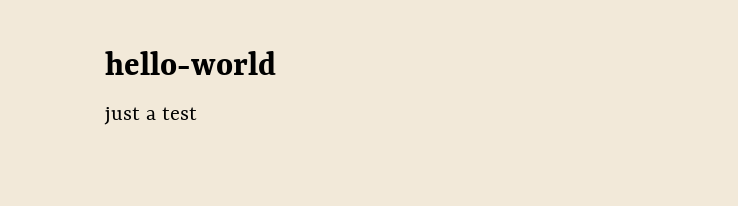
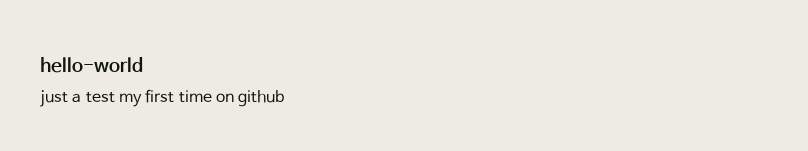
(198, 113) none -> [118,89,285,107] my first time on github

